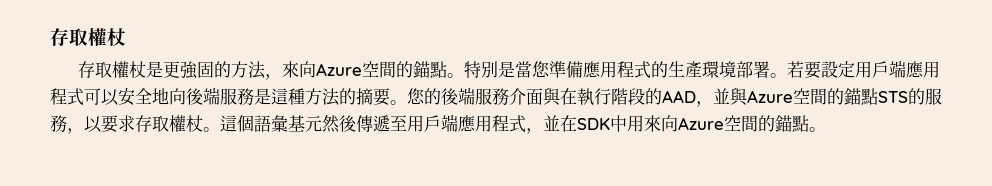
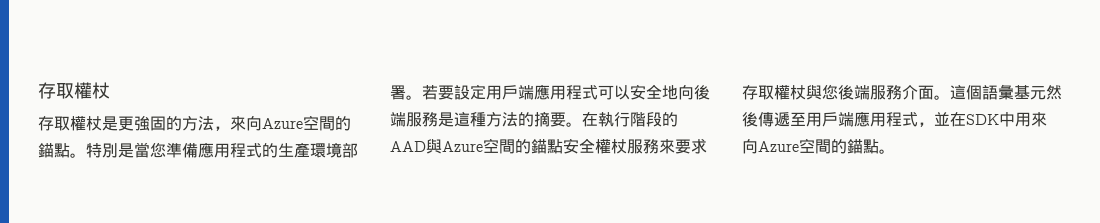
[407,87,561,106] 您的後端服務介面與 -> (582, 124) none
[696,88,730,107] ，並 -> (426, 146) none
[878,88,942,105] [50,115,203,134] STS的服務，以要求存取權杖 -> [563,138,707,154] [742,84,934,100] 安全權杖服務來要求存取權杖與您後端服務介面

